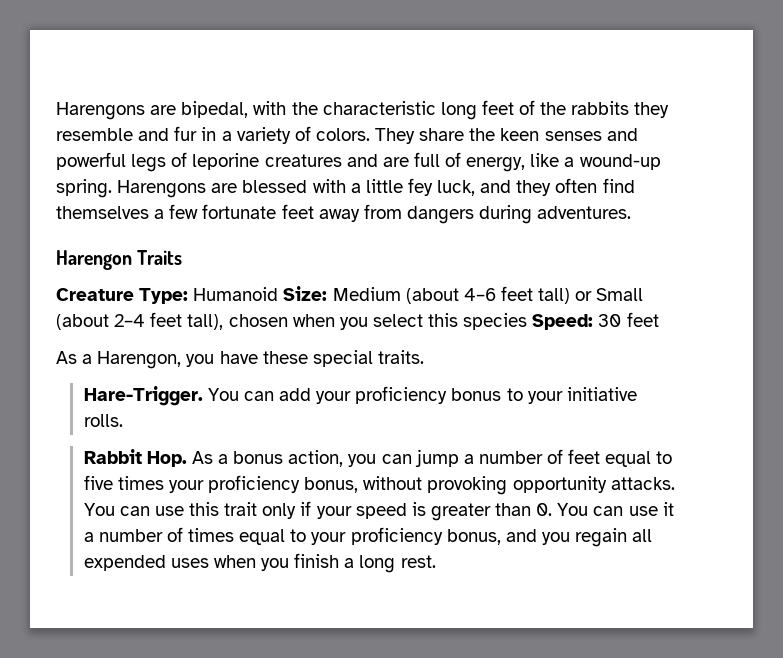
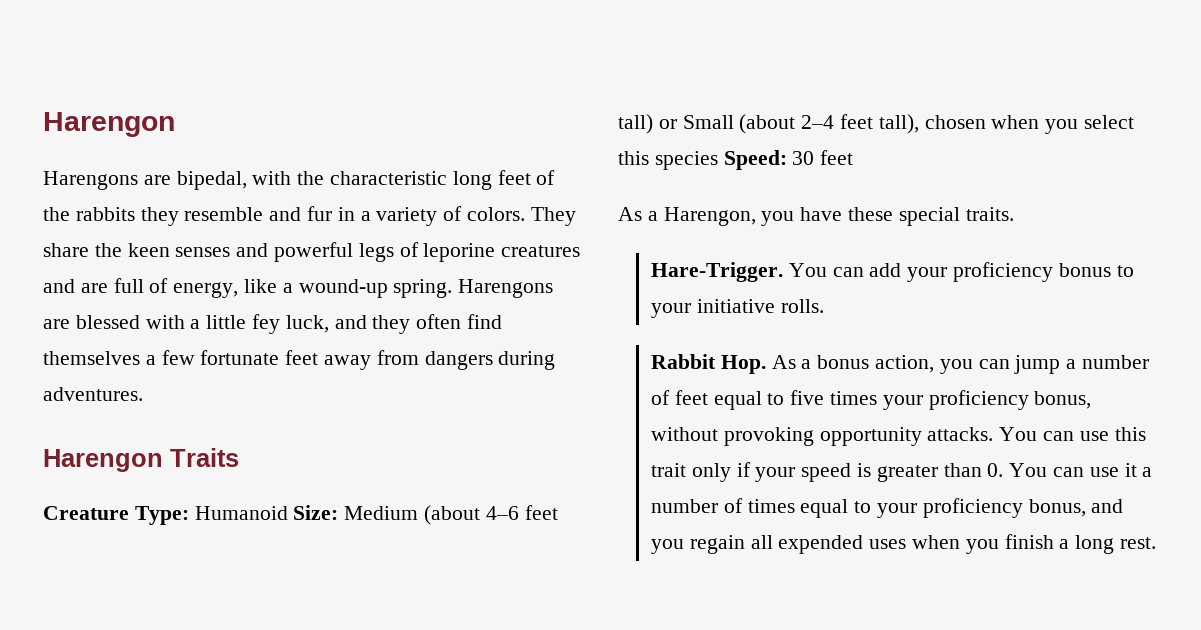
(56, 111) none -> [43,112,175,137] Harengon //

